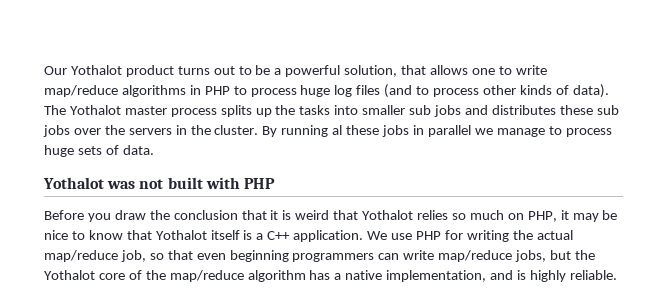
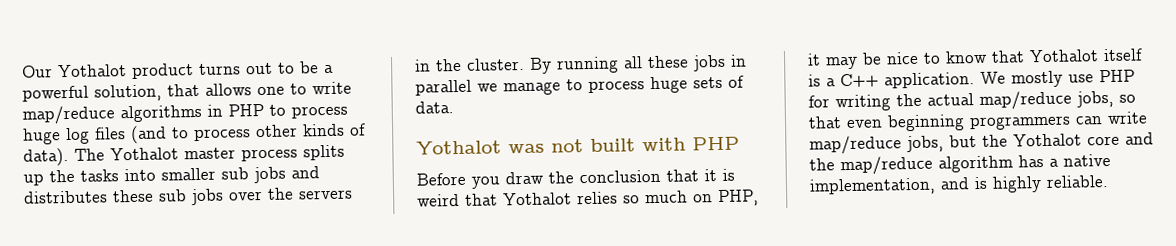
[332,125,343,135] al -> [623,56,643,69] all
(388, 235) none -> [1011,70,1063,88] mostly
[120,250,146,262] job, -> [1076,90,1114,108] jobs,
[128,270,142,280] of -> [1125,132,1154,145] and

